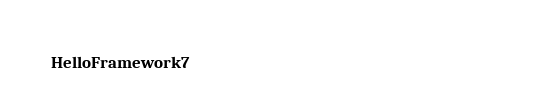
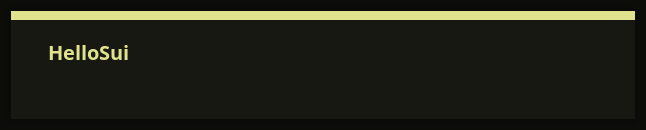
[51,56,190,68] HelloFramework7 -> [48,45,129,60] HelloSui

